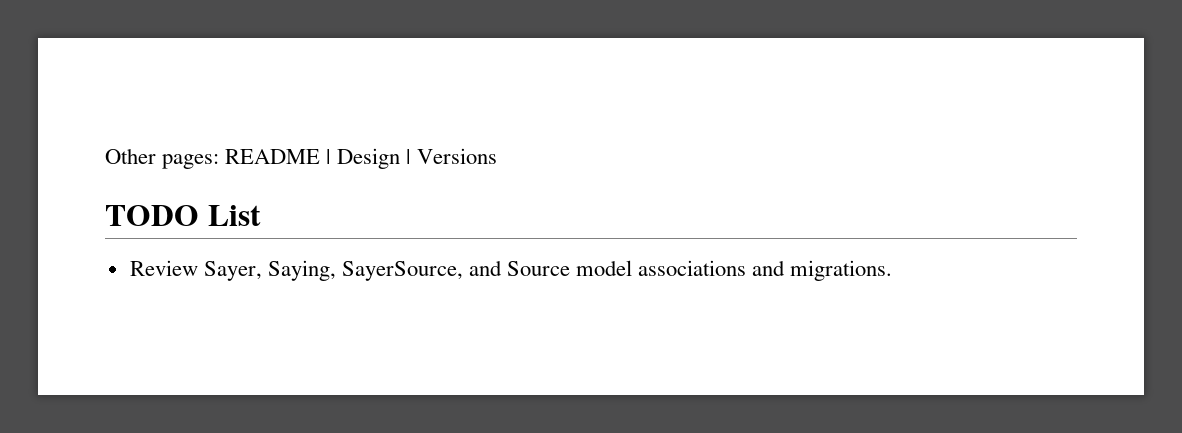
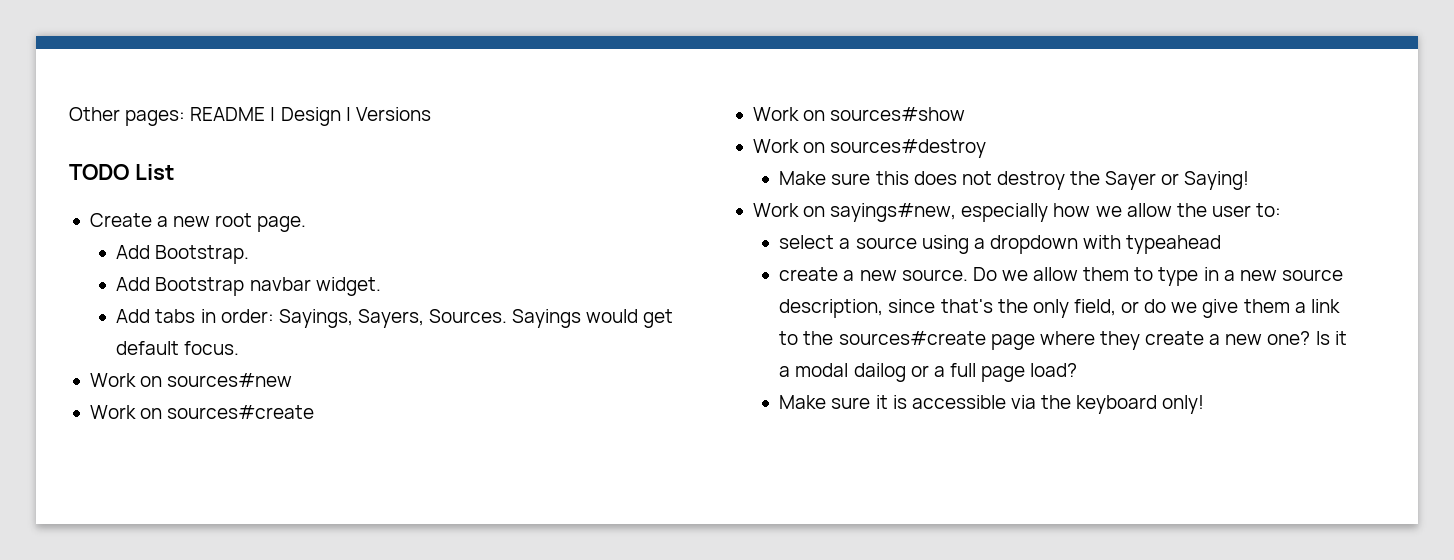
[129,260,893,281] Review Sayer, Saying, SayerSource, and Source model associations and migrations. -> [89,213,307,232] [116,245,250,264] [116,277,381,296] [116,309,674,328] [116,341,240,355] [89,373,293,387] [89,405,315,419] [752,107,966,121] [752,139,987,158] [779,171,1250,190] [752,203,1282,222] [779,235,1222,254] [779,267,1343,286] [779,299,1340,318] [779,331,1347,350] [779,363,1078,382] [779,395,1205,414] Create a new root page. // Add Bootstrap. // Add Bootstrap navbar widget. // Add tabs in order: Sayings, Sayers, Sources. Sayings would get default focus. // Work on sources#new // Work on sources#create // Work on sources#show // Work on sources#destroy // Make sure this does not destroy the Sayer or Saying! // Work on sayings#new, especially how we allow the user to: // select a source using a dropdown with typeahead // create a new source. Do we allow them to type in a new source description, since that's the only field, or do we give them a link to the sources#create page where they create a new one? Is it a modal dailog or a full page load? // Make sure it is accessible via the keyboard only!

